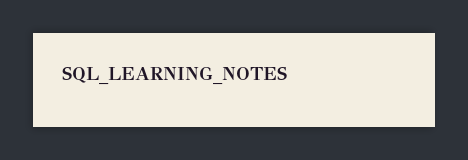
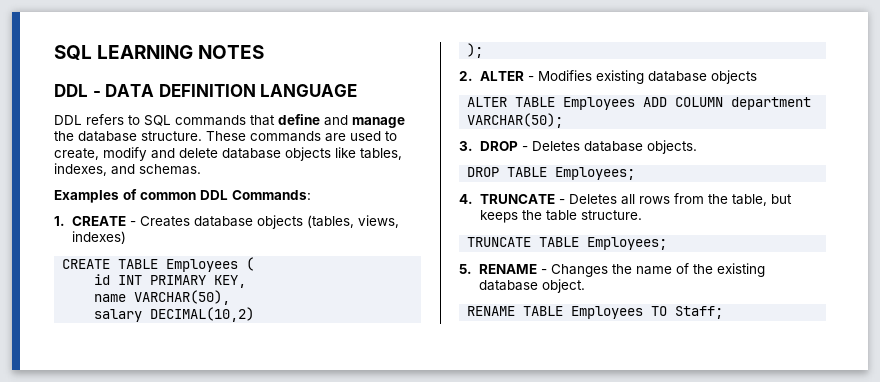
[62,66,287,85] SQL_LEARNING_NOTES -> [54,45,265,60] [54,84,358,97] [54,114,405,128] [54,131,397,142] [54,147,402,161] [54,163,201,176] [54,189,311,203] [54,215,399,229] [71,231,126,244] [62,257,255,272] [94,274,247,288] [94,290,231,305] [94,307,255,322] [467,43,484,58] [459,70,757,84] [467,97,812,110] [467,113,564,128] [459,140,697,154] [467,167,636,180] [459,193,792,206] [479,210,642,223] [467,237,668,250] [459,263,765,277] [478,279,585,293] [467,306,724,319] SQL LEARNING NOTES // DDL - DATA DEFINITION LANGUAGE // DDL refers to SQL commands that define and manage the database structure. These commands are used to create, modify and delete database objects like tables, indexes, and schemas. // Examples of common DDL Commands: // 1. CREATE - Creates database objects (tables, views, indexes) // CREATE TABLE Employees ( // id INT PRIMARY KEY, // name VARCHAR(50), // salary DECIMAL(10,2) // ); // 2. ALTER - Modifies existing database objects // ALTER TABLE Employees ADD COLUMN department VARCHAR(50); // 3. DROP - Deletes database objects. // DROP TABLE Employees; // 4. TRUNCATE - Deletes all rows from the table, but keeps the table structure. // TRUNCATE TABLE Employees; // 5. RENAME - Changes the name of the existing database object. // RENAME TABLE Employees TO Staff;

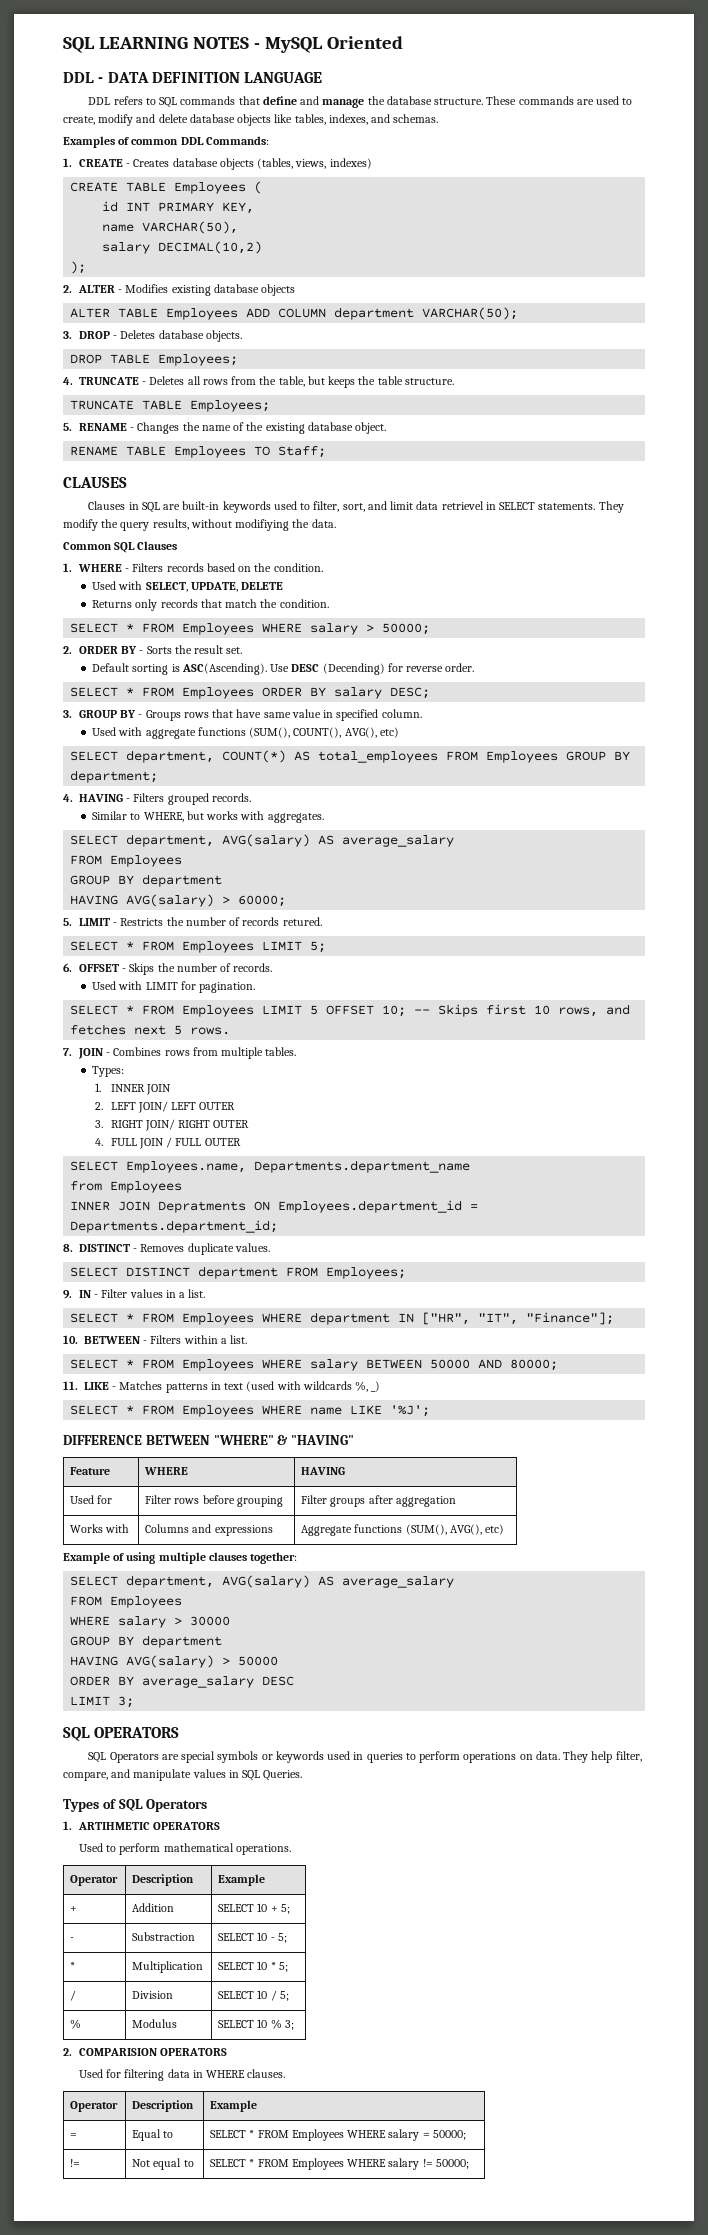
(265, 52) none -> [253,36,403,53] - MySQL Oriented
(724, 312) none -> [63,477,127,488] [88,501,624,513] [63,519,336,531] [63,541,178,553] [63,563,323,572] [92,581,284,592] [92,599,329,611] [70,623,431,635] [63,645,243,654] [92,663,475,675] [70,687,431,699] [63,709,422,721] [92,727,399,739] [70,750,631,763] [70,770,159,783] [63,793,251,805] [92,811,324,823] [70,834,455,847] [70,855,183,867] [70,874,223,887] [70,894,287,907] [63,917,322,926] [70,941,327,953] [63,963,273,975] [92,981,256,993] [70,1004,631,1017] [70,1024,231,1035] [63,1047,297,1059] [92,1066,125,1077] [94,1083,171,1095] [94,1101,236,1113] [94,1119,250,1131] [94,1137,241,1149] [70,1160,471,1173] [70,1181,183,1193] [70,1200,479,1213] [70,1220,279,1233] [63,1243,270,1255] [70,1266,407,1279] [63,1289,206,1299] [70,1312,615,1325] [63,1335,248,1344] [70,1359,559,1371] [63,1381,381,1393] [70,1405,431,1417] [63,1435,355,1445] [70,1467,111,1475] [144,1467,189,1475] [301,1467,346,1475] [70,1495,113,1504] [145,1495,283,1507] [301,1495,456,1507] [70,1524,130,1533] [145,1524,273,1536] [301,1524,505,1536] [63,1552,298,1564] [70,1575,455,1588] [70,1596,183,1608] [70,1616,231,1628] [70,1635,223,1648] [70,1655,279,1668] [70,1676,295,1688] [70,1696,135,1708] [63,1727,180,1741] [88,1751,642,1763] [63,1769,303,1781] [63,1799,208,1812] [63,1821,221,1830] [78,1843,291,1855] [70,1875,119,1886] [132,1874,195,1886] [218,1874,266,1886] [70,1906,78,1912] [132,1903,175,1912] [218,1903,290,1914] [70,1937,75,1941] [132,1932,196,1941] [218,1932,287,1943] [70,1962,76,1970] [132,1961,204,1973] [218,1961,288,1972] [70,1990,77,2001] [132,1991,174,1999] [218,1990,289,2001] [70,2019,82,2029] [132,2019,178,2028] [218,2019,294,2030] [63,2048,228,2056] [78,2069,286,2081] [70,2101,119,2112] [132,2100,195,2112] [210,2100,258,2112] [70,2133,78,2138] [132,2129,174,2141] [210,2129,466,2141] [70,2159,81,2167] [132,2158,194,2170] [210,2158,469,2170] // CLAUSES // Clauses in SQL are built-in keywords used to filter, sort, and limit data retrievel in SELECT statements. They modify the query results, without modifiying the data. // Common SQL Clauses // 1. WHERE - Filters records based on the condition. // Used with SELECT, UPDATE, DELETE // Returns only records that match the condition. // SELECT * FROM Employees WHERE salary > 50000; // 2. ORDER BY - Sorts the result set. // Default sorting is ASC(Ascending). Use DESC (Decending) for reverse order. // SELECT * FROM Employees ORDER BY salary DESC; // 3. GROUP BY - Groups rows that have same value in specified column. // Used with aggregate functions (SUM(), COUNT(), AVG(), etc) // SELECT department, COUNT(*) AS total_employees FROM Employees GROUP BY department; // 4. HAVING - Filters grouped records. // Similar to WHERE, but works with aggregates. // SELECT department, AVG(salary) AS average_salary // FROM Employees // GROUP BY department // HAVING AVG(salary) > 60000; // 5. LIMIT - Restricts the number of records retured. // SELECT * FROM Employees LIMIT 5; // 6. OFFSET - Skips the number of records. // Used with LIMIT for pagination. // SELECT * FROM Employees LIMIT 5 OFFSET 10; -- Skips first 10 rows, and fetches next 5 rows. // 7. JOIN - Combines rows from multiple tables. // Types: // 1. INNER JOIN // 2. LEFT JOIN/ LEFT OUTER // 3. RIGHT JOIN/ RIGHT OUTER // 4. FULL JOIN / FULL OUTER // SELECT Employees.name, Departments.department_name // from Employees // INNER JOIN Depratments ON Employees.department_id = Departments.department_id; // 8. DISTINCT - Removes duplicate values. // SELECT DISTINCT department FROM Employees; // 9. IN - Filter values in a list. // SELECT * FROM Employees WHERE department IN ["HR", "IT", "Finance"]; // 10. BETWEEN - Filters within a list. // SELECT * FROM Employees WHERE salary BETWEEN 50000 AND 80000; // 11. LIKE - Matches patterns in text (used with wildcards %, _) // SELECT * FROM Employees WHERE name LIKE '%J'; // DIFFERENCE BETWEEN "WHERE" & "HAVING" // Feature | WHERE | HAVING // Used for | Filter rows before grouping | Filter groups after aggregation // Works with | Columns and expressions | Aggregate functions (SUM(), AVG(), etc) // Example of using multiple clauses together: // SELECT department, AVG(salary) AS average_salary // FROM Employees // WHERE salary > 30000 // GROUP BY department // HAVING AVG(salary) > 50000 // ORDER BY average_salary DESC // LIMIT 3; // SQL OPERATORS // SQL Operators are special symbols or keywords used in queries to perform operations on data. They help filter, compare, and manipulate values in SQL Queries. // Types of SQL Operators // 1. ARTIHMETIC OPERATORS // Used to perform mathematical operations. // Operator | Description | Example // + | Addition | SELECT 10 + 5; // - | Substraction | SELECT 10 - 5; // * | Multiplication | SELECT 10 * 5; // / | Division | SELECT 10 / 5; // % | Modulus | SELECT 10 % 3; // 2. COMPARISION OPERATORS // Used for filtering data in WHERE clauses. // Operator | Description | Example // = | Equal to | SELECT * FROM Employees WHERE salary = 50000; // != | Not equal to | SELECT * FROM Employees WHERE salary != 50000;

